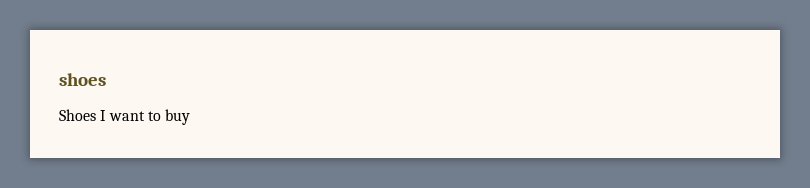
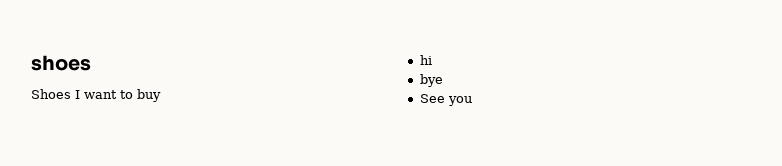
(191, 117) none -> [419,55,432,65] [419,74,443,87] [419,94,472,106] // hi // bye // See you

